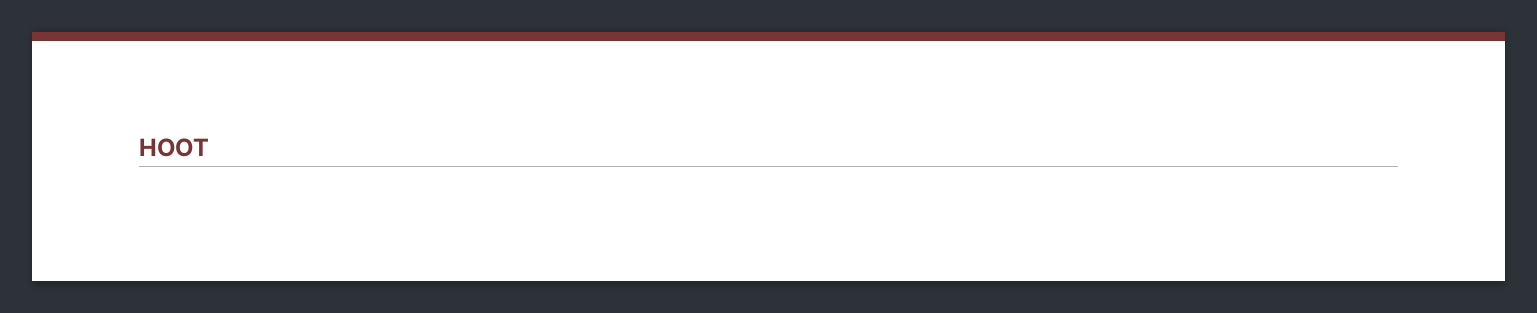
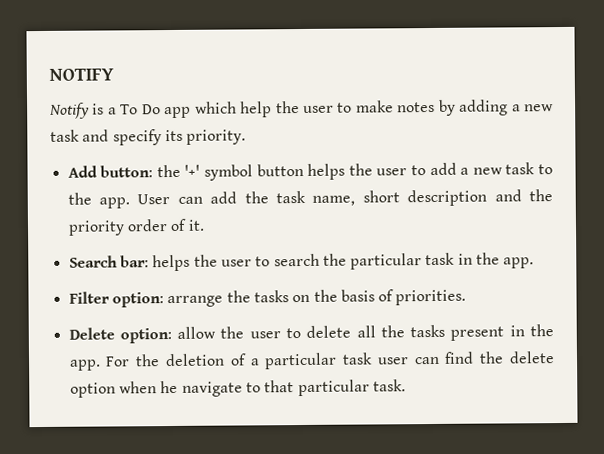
[139,138,209,157] HOOT -> [49,68,114,81] [49,99,554,119] [50,129,247,146] [67,162,554,181] [67,189,553,209] [67,218,205,236] [68,252,535,272] [68,289,467,308] [68,324,554,344] [69,351,556,371] [69,379,406,398] NOTIFY // Notify is a To Do app which help the user to make notes by adding a new task and specify its priority. // Add button: the '+' symbol button helps the user to add a new task to the app. User can add the task name, short description and the priority order of it. // Search bar: helps the user to search the particular task in the app. // Filter option: arrange the tasks on the basis of priorities. // Delete option: allow the user to delete all the tasks present in the app. For the deletion of a particular task user can find the delete option when he navigate to that particular task.

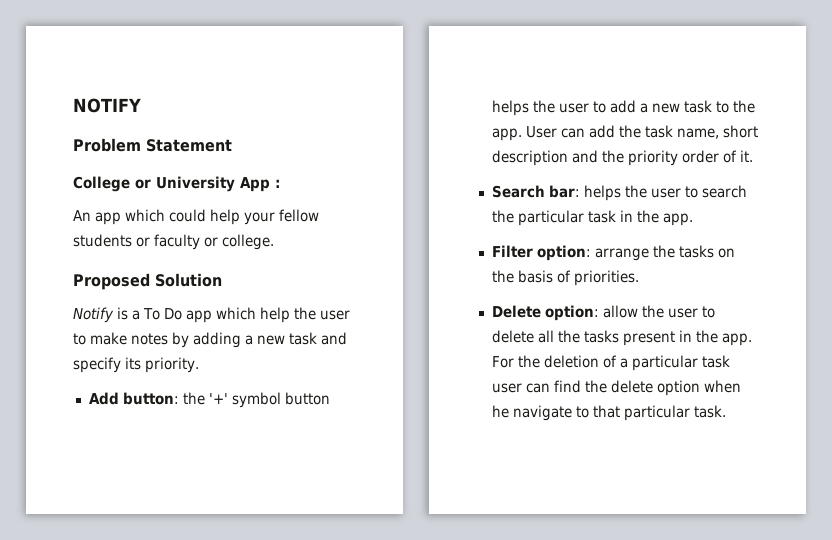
(114, 74) none -> [73,138,232,152] [73,176,280,192] [73,209,319,225] [73,234,274,250] [73,273,222,290] // Problem Statement // College or University App : // An app which could help your fellow students or faculty or college. // Proposed Solution

